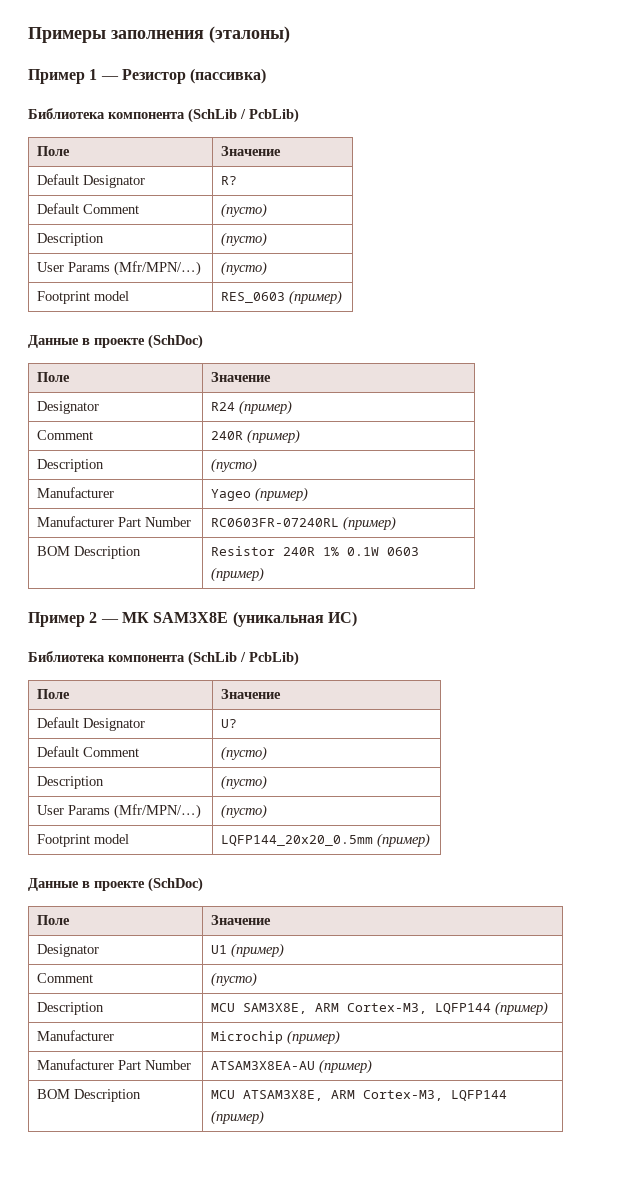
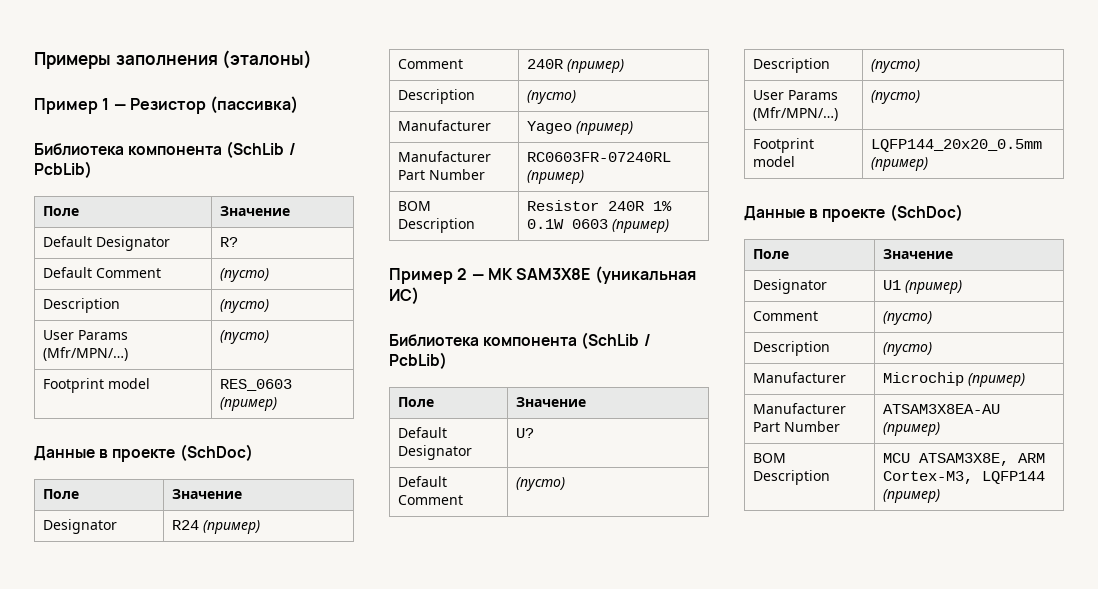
[210,1001,548,1016] MCU SAM3X8E, ARM Cortex-M3, LQFP144 (пример) -> [883,342,933,356] (пусто)

